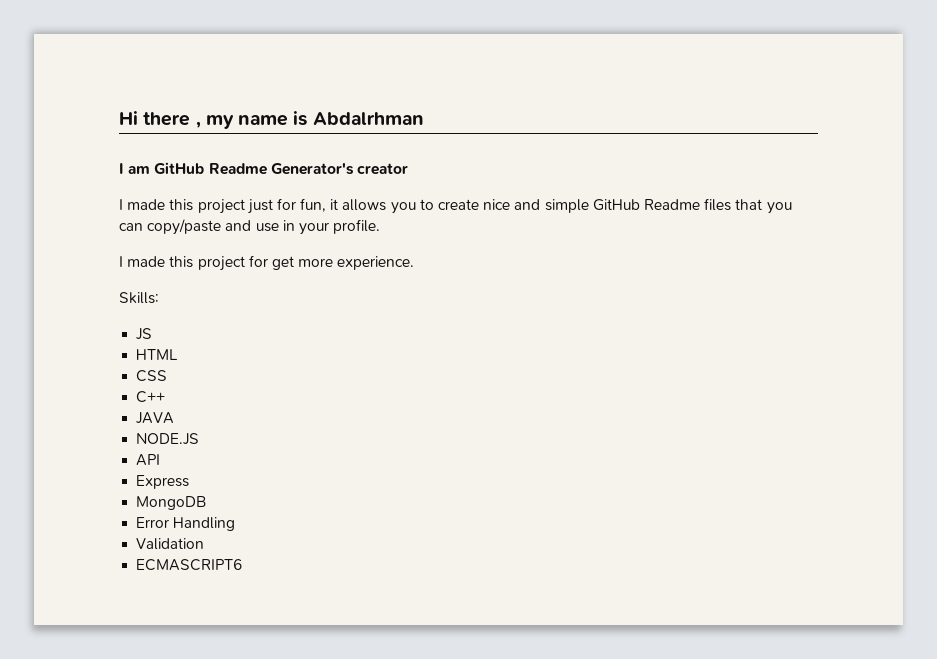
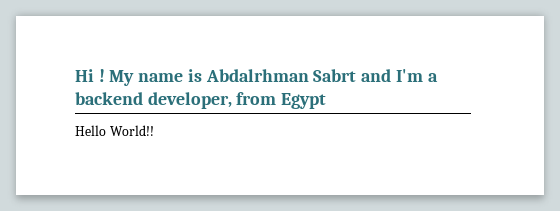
[143,112,234,129] there , my -> [98,69,135,86] ! My
[119,162,408,175] [119,198,792,214] [119,219,381,235] [119,255,415,271] [119,292,159,304] [136,328,153,340] [136,349,179,360] [136,370,168,382] [136,391,166,403] [136,412,175,424] [136,433,200,445] [136,454,161,466] [136,475,190,489] [136,496,207,510] [136,517,236,531] [136,538,205,550] [136,559,243,571] // I am GitHub Readme Generator's creator // I made this project just for fun, it allows you to create nice and simple GitHub Readme files that you can copy/paste and use in your profile. // I made this project for get more experience. // Skills: // JS // HTML // CSS // C++ // JAVA // NODE.JS // API // Express // MongoDB // Error Handling // Validation // ECMASCRIPT6 -> [313,69,438,82] [75,92,327,109] [75,125,154,136] Sabrt and I'm a backend developer, from Egypt // Hello World!!

